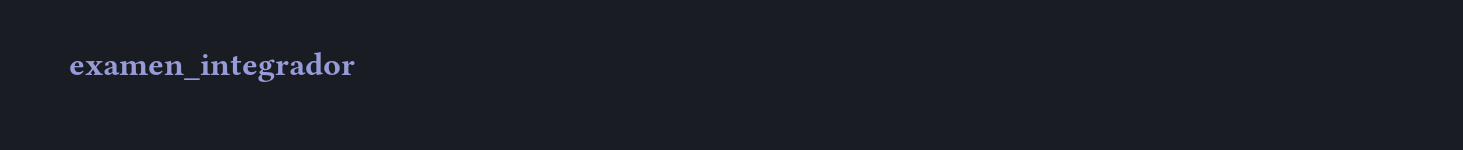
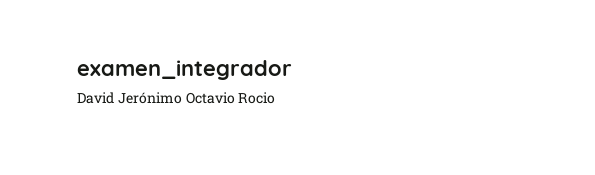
(355, 67) none -> [77,92,276,104] // David Jerónimo Octavio Rocio

